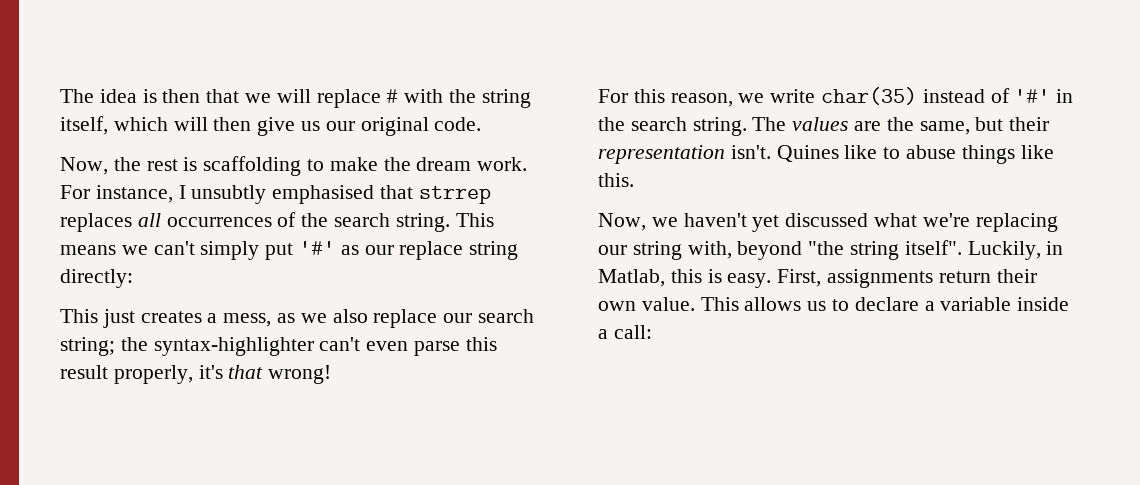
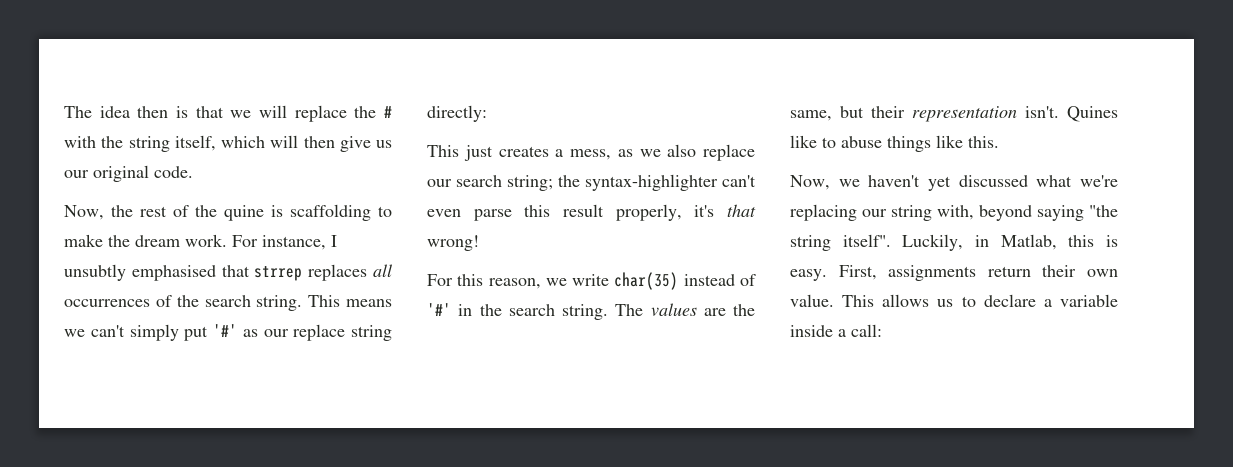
[142,89,201,103] is then -> [137,106,188,118] then is
(381, 98) none -> [354,106,377,118] the
(178, 165) none -> [173,205,264,221] of the quine
(803, 250) none -> [1037,205,1084,221] saying

